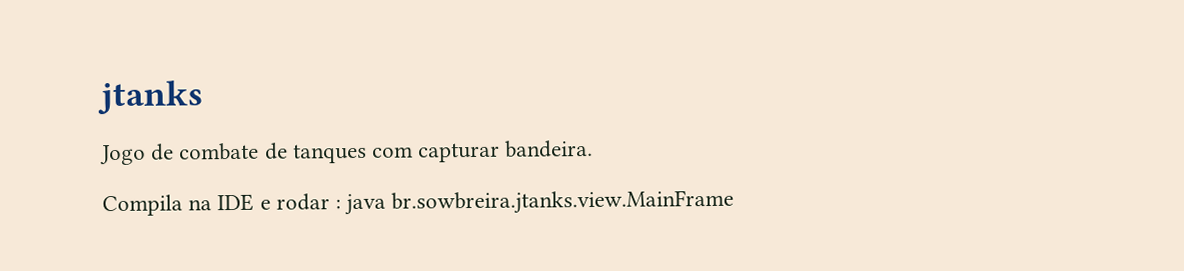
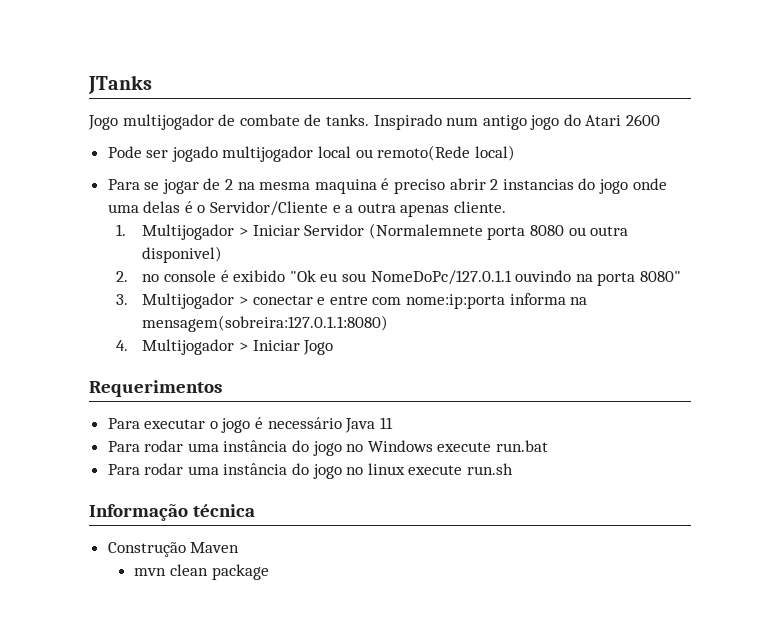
[97,80,203,115] [100,144,146,166] jtanks // Jogo -> [88,75,152,94] [88,114,214,130] JTanks // Jogo multijogador
[292,139,594,164] [102,189,735,217] tanques com capturar bandeira. // Compila na IDE e rodar : java br.sowbreira.jtanks.view.MainFrame -> [325,114,661,130] [107,145,515,162] [107,178,667,194] [107,201,507,217] [115,223,629,240] [142,246,223,263] [115,270,681,286] [115,293,588,309] [142,315,389,332] [115,339,334,355] [89,380,222,397] [107,417,393,433] [107,440,549,456] [107,463,514,479] [89,504,255,521] [107,542,240,557] [134,564,269,580] tanks. Inspirado num antigo jogo do Atari 2600 // Pode ser jogado multijogador local ou remoto(Rede local) // Para se jogar de 2 na mesma maquina é preciso abrir 2 instancias do jogo onde uma delas é o Servidor/Cliente e a outra apenas cliente. // 1. Multijogador > Iniciar Servidor (Normalemnete porta 8080 ou outra disponivel) // 2. no console é exibido "Ok eu sou NomeDoPc/127.0.1.1 ouvindo na porta 8080" // 3. Multijogador > conectar e entre com nome:ip:porta informa na mensagem(sobreira:127.0.1.1:8080) // 4. Multijogador > Iniciar Jogo // Requerimentos // Para executar o jogo é necessário Java 11 // Para rodar uma instância do jogo no Windows execute run.bat // Para rodar uma instância do jogo no linux execute run.sh // Informação técnica // Construção Maven // mvn clean package

